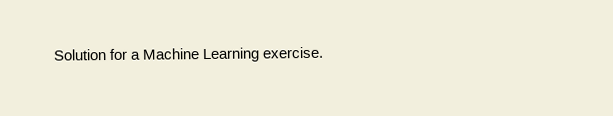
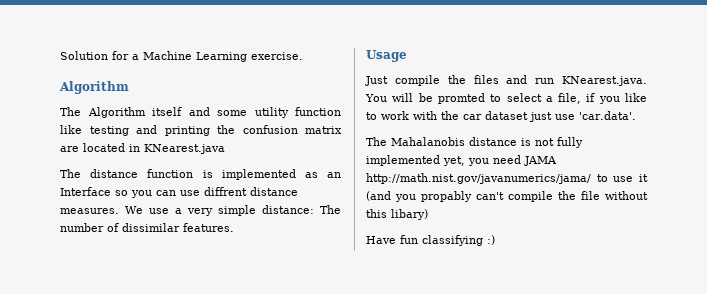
(324, 52) none -> [59,81,129,94] [60,107,341,118] [60,125,342,136] [60,143,225,154] [60,169,341,180] [60,187,298,198] [60,205,341,216] [60,223,234,232] [366,50,407,62] [365,75,647,86] [365,93,647,104] [366,111,636,122] [366,137,583,148] [366,155,557,166] [366,173,648,184] [366,191,648,202] [366,209,428,220] [366,235,495,246] // Algorithm // The Algorithm itself and some utility function like testing and printing the confusion matrix are located in KNearest.java // The distance function is implemented as an Interface so you can use diffrent distance measures. We use a very simple distance: The number of dissimilar features. // Usage // Just compile the files and run KNearest.java. You will be promted to select a file, if you like to work with the car dataset just use 'car.data'. // The Mahalanobis distance is not fully implemented yet, you need JAMA http://math.nist.gov/javanumerics/jama/ to use it (and you propably can't compile the file without this libary) // Have fun classifying :)

